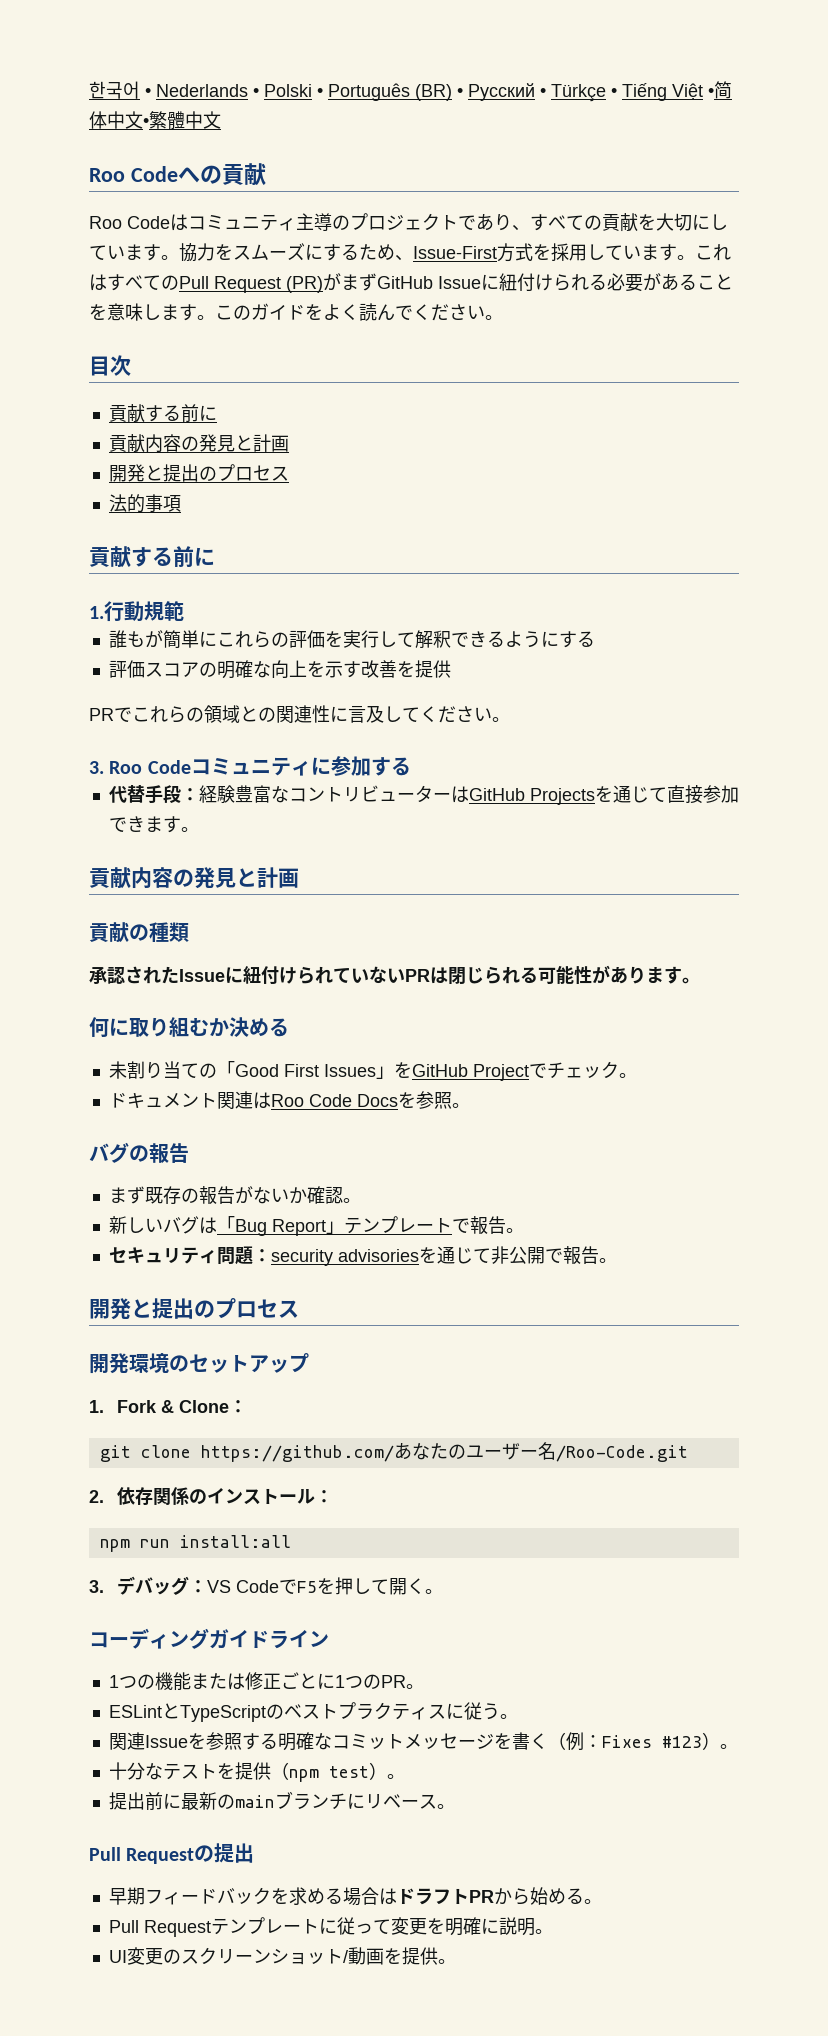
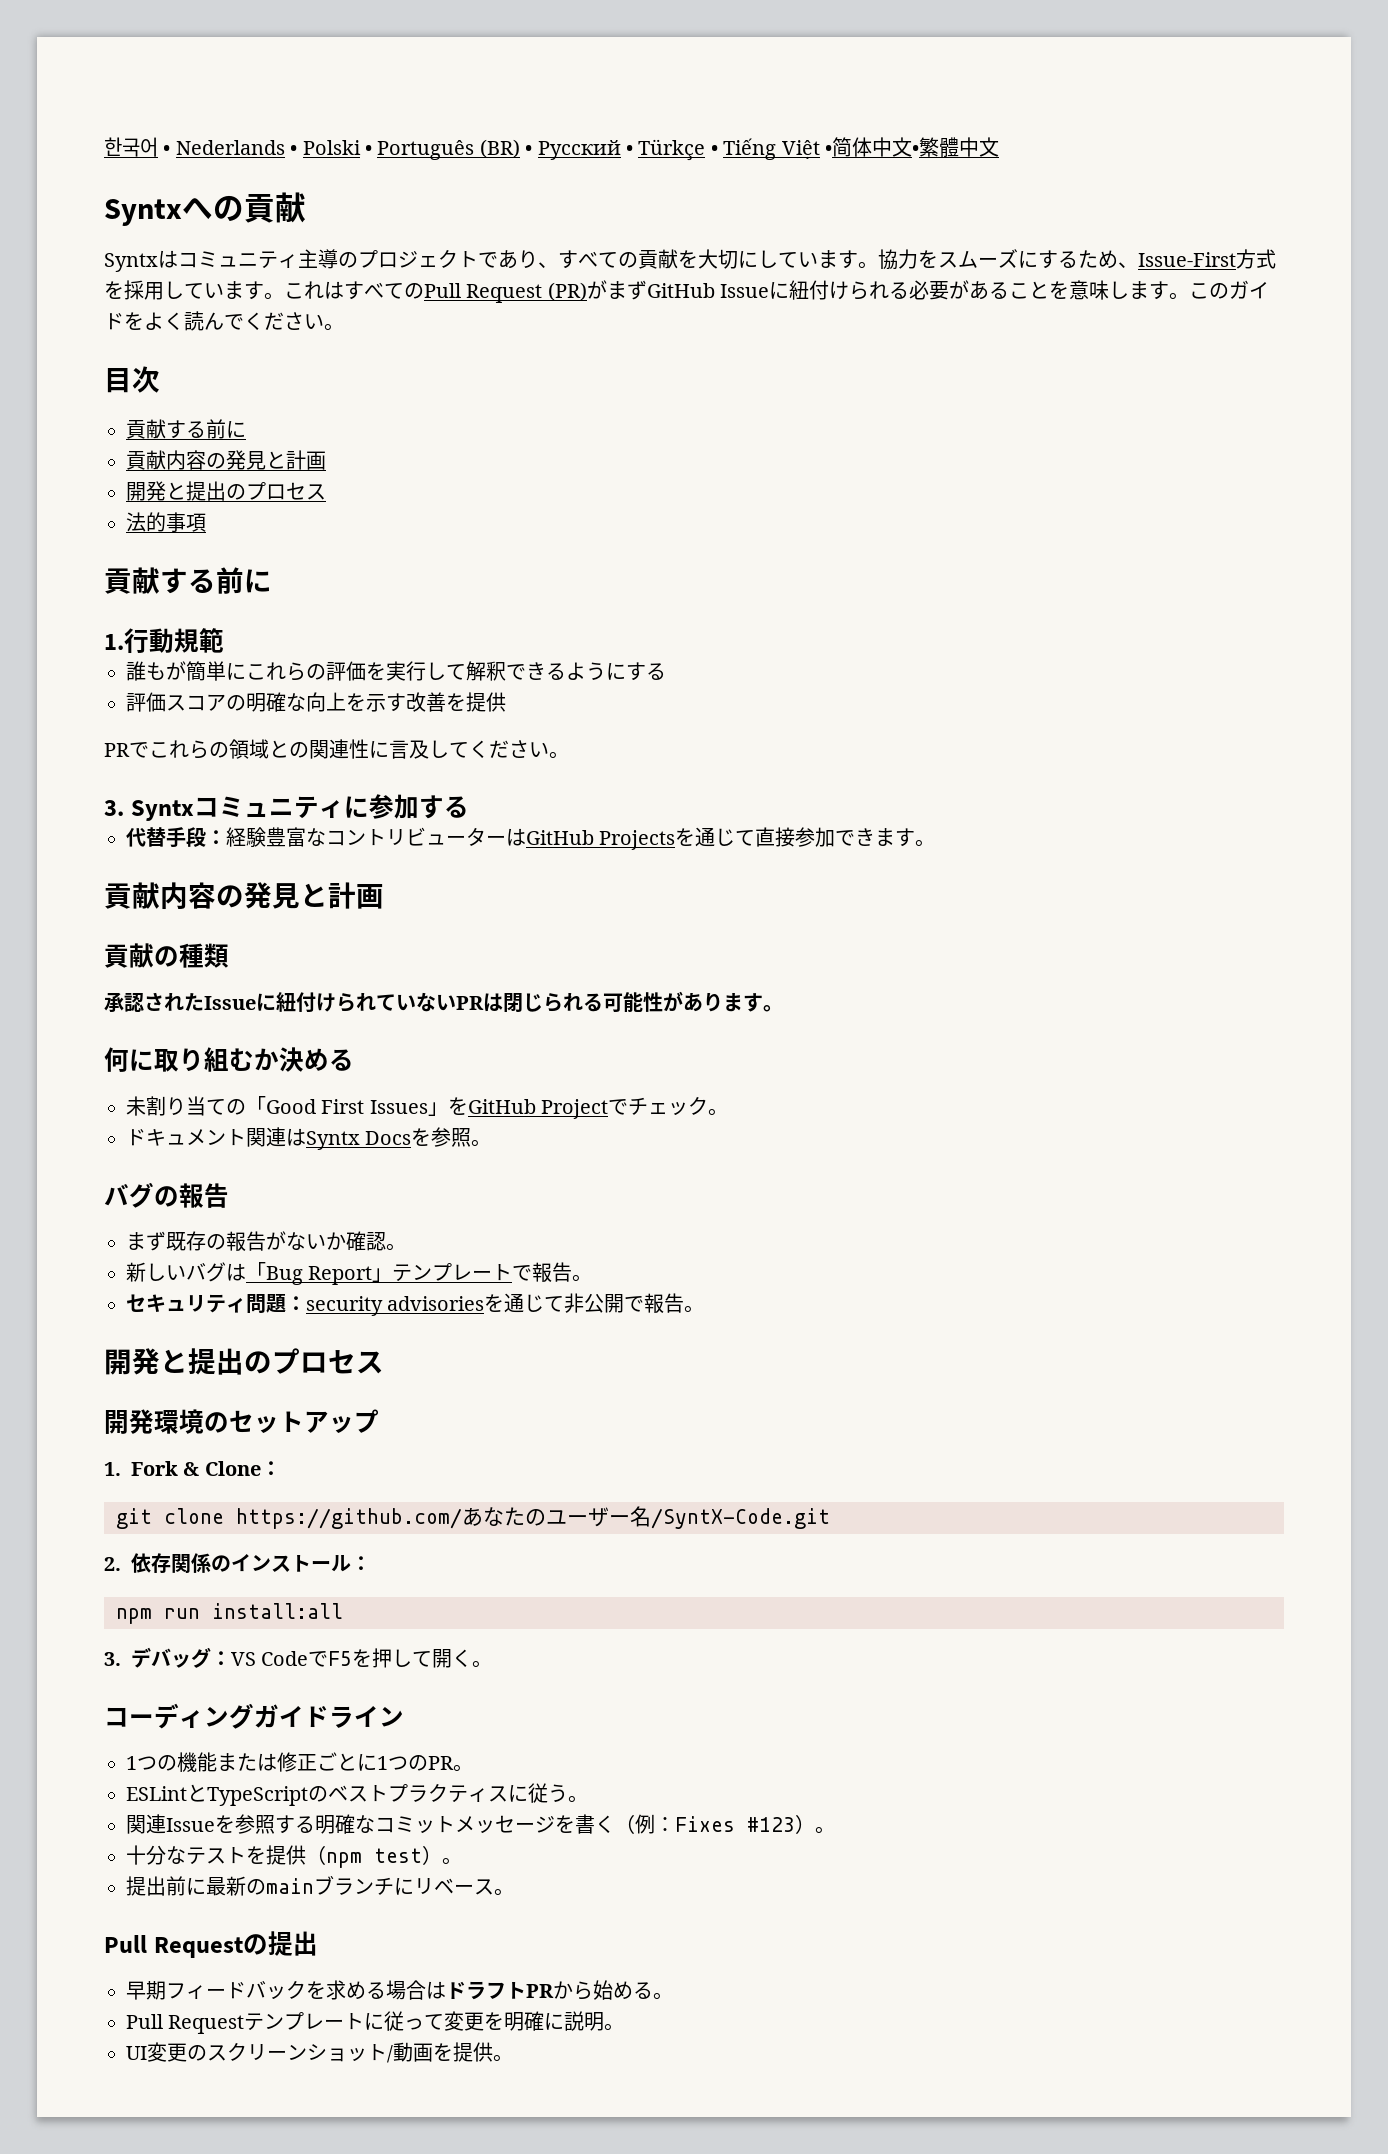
[89,166,178,182] Roo Code -> [104,199,182,226] Syntx
[89,216,170,229] Roo Code -> [104,253,158,272] Syntx
[109,760,191,774] Roo Code -> [130,800,194,821] Syntx
[270,1094,352,1107] Roo Code -> [306,1131,360,1150] Syntx
[555,1445,688,1462] /Roo-Code.git -> [651,1508,830,1529] /SyntX-Code.git

